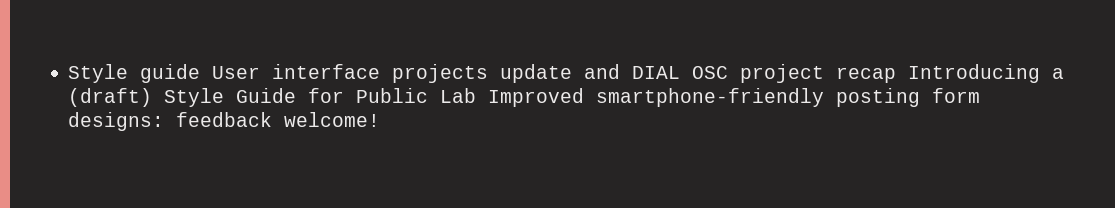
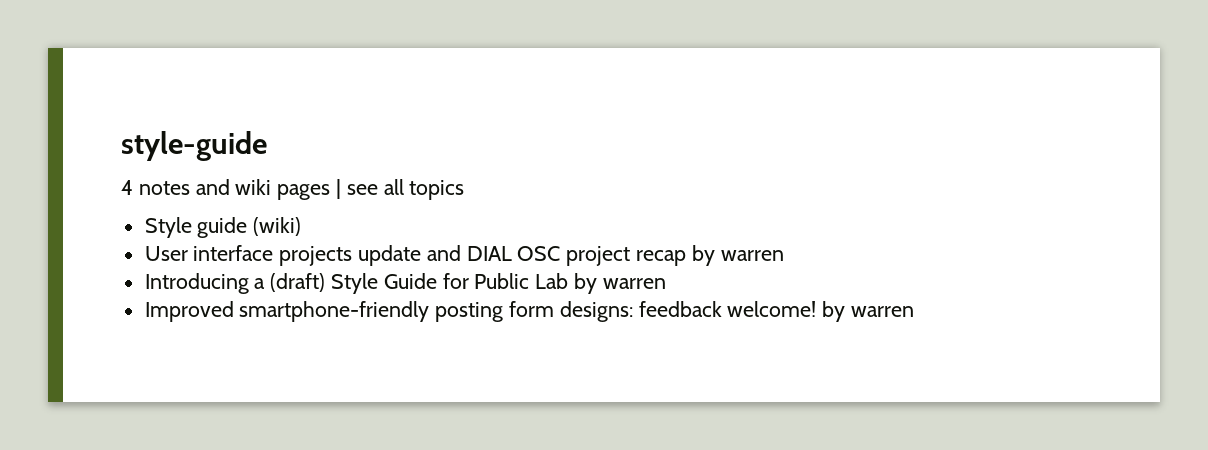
(68, 73) none -> [121,131,267,161] [121,179,465,200] style-guide // 4 notes and wiki pages | see all topics //
(201, 73) none -> [253,217,302,236] (wiki) //
(897, 75) none -> [691,245,784,266] by warren //
(477, 95) none -> [574,273,666,294] by warren //
(381, 119) none -> [822,301,915,322] by warren

